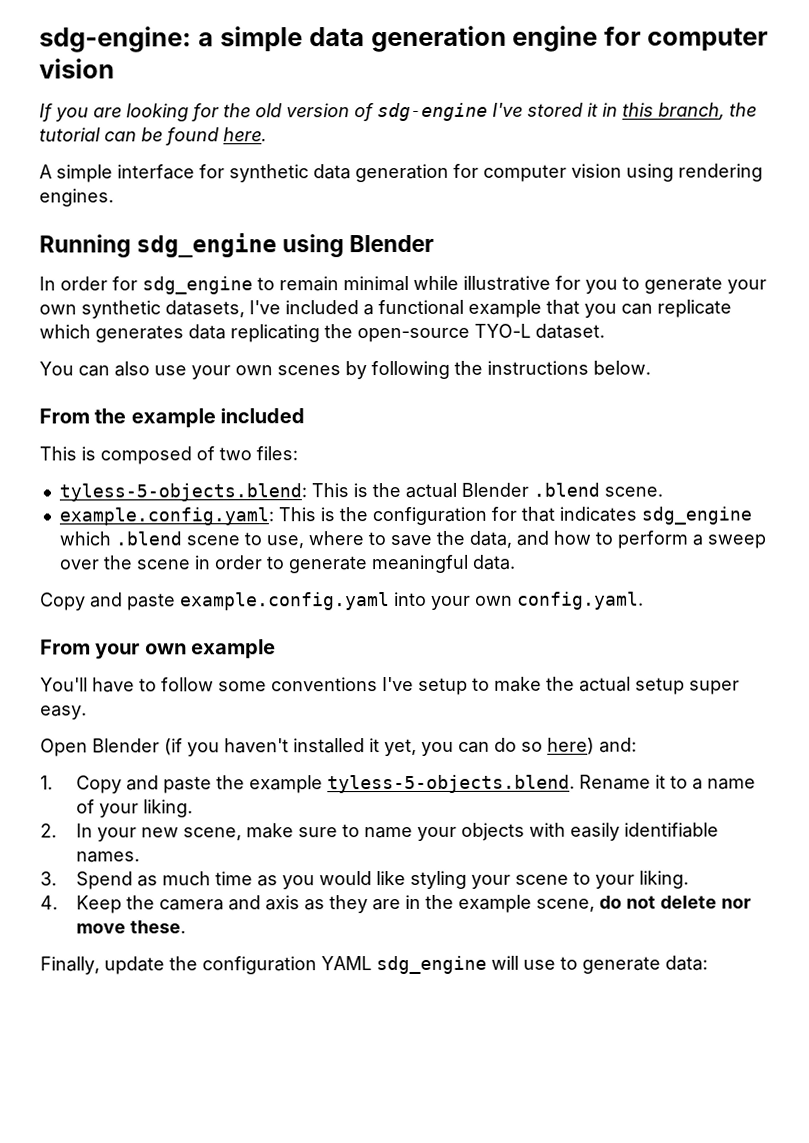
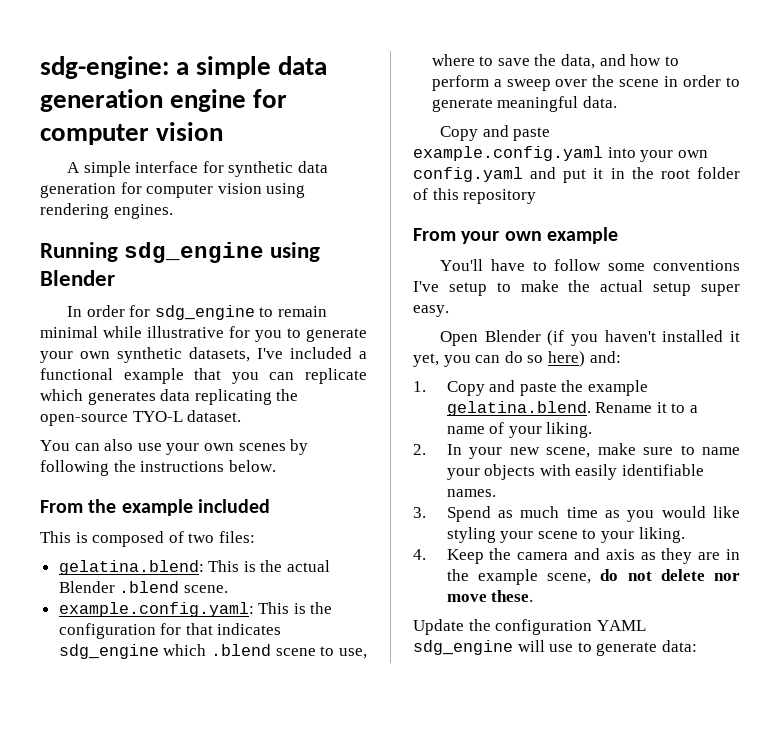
[39,102,757,122] [39,127,267,146] // If you are looking for the old version of sdg-engine I've stored it in this branch, the tutorial can be found here. -> (224, 131) none
[58,483,307,502] tyless-5-objects.blend: -> [58,560,204,575] gelatina.blend:
[517,591,644,610] config.yaml. -> [413,167,740,183] [413,188,537,204] config.yaml and put it in the root folder of this repository
[326,774,575,794] tyless-5-objects.blend. -> [446,401,591,416] gelatina.blend.
[40,956,165,975] Finally, update -> [413,619,464,635] Update

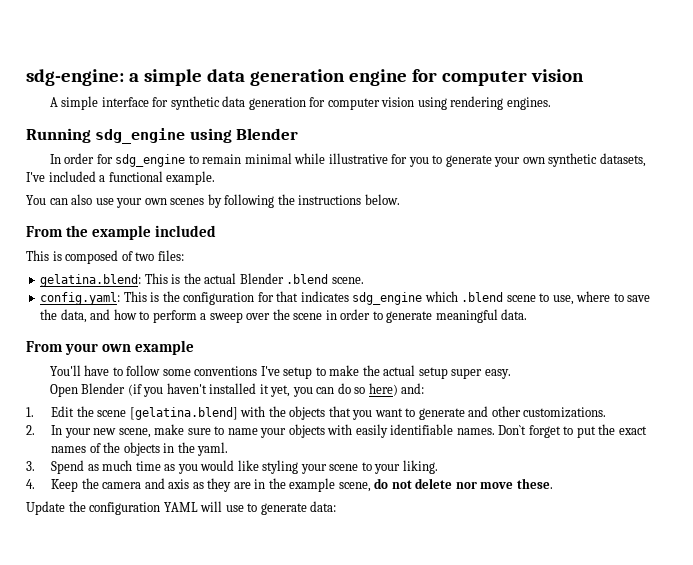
[123,368,367,384] [40,389,299,405] [40,410,242,426] example that you can replicate which generates data replicating the open-source TYO-L dataset. -> [166,171,216,185] example.
[58,602,254,617] example.config.yaml: -> [40,292,121,305] config.yaml:
[440,125,551,141] [413,146,708,162] [413,167,740,183] [413,188,537,204] // Copy and paste example.config.yaml into your own config.yaml and put it in the root folder of this repository -> (528, 314) none
[446,380,648,396] [446,401,698,416] [446,422,593,438] Copy and paste the example gelatina.blend. Rename it to a name of your liking. -> [51,406,607,420] Edit the scene [gelatina.blend] with the objects that you want to generate and other customizations.
(496, 493) none -> [498,424,647,438] [51,442,229,456] Don`t forget to put the exact names of the objects in the yaml.
[413,640,513,655] sdg_engine -> (198, 507) none

